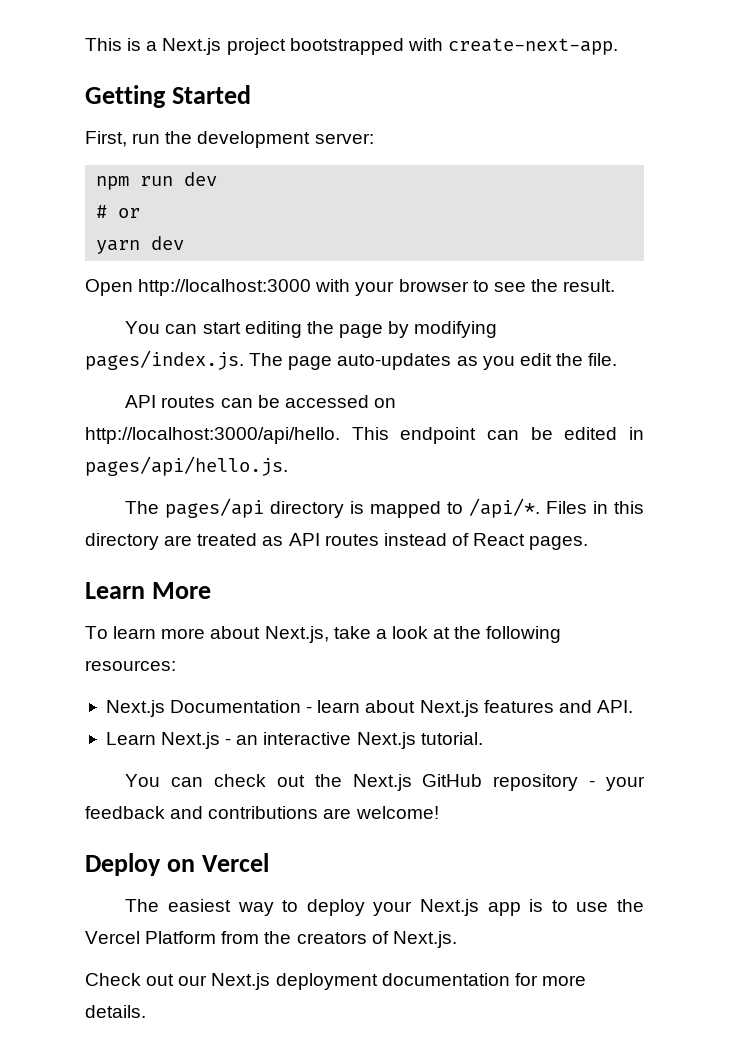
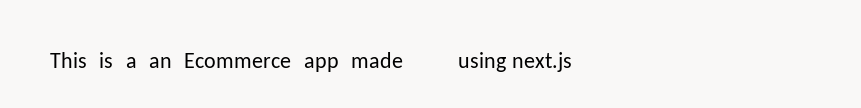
[162,38,618,55] [85,85,251,108] [85,131,374,148] [96,172,218,190] [96,205,141,218] [96,236,185,254] [85,279,616,296] [125,321,498,338] [85,350,618,370] [125,395,396,408] [85,427,645,444] [85,456,288,476] [125,498,644,518] [85,533,589,550] [85,582,211,599] [85,626,562,643] [85,660,176,671] [105,700,633,717] [105,732,483,749] [125,774,645,791] [85,806,439,819] [85,853,269,876] [125,899,644,916] [85,931,457,948] [85,973,586,990] [85,1005,146,1018] Next.js project bootstrapped with create-next-app. // Getting Started // First, run the development server: // npm run dev // # or // yarn dev // Open http://localhost:3000 with your browser to see the result. // You can start editing the page by modifying pages/index.js. The page auto-updates as you edit the file. // API routes can be accessed on http://localhost:3000/api/hello. This endpoint can be edited in pages/api/hello.js. // The pages/api directory is mapped to /api/*. Files in this directory are treated as API routes instead of React pages. // Learn More // To learn more about Next.js, take a look at the following resources: // Next.js Documentation - learn about Next.js features and API. // Learn Next.js - an interactive Next.js tutorial. // You can check out the Next.js GitHub repository - your feedback and contributions are welcome! // Deploy on Vercel // The easiest way to deploy your Next.js app is to use the Vercel Platform from the creators of Next.js. // Check out our Next.js deployment documentation for more details. -> [149,52,572,72] an Ecommerce app made using next.js

